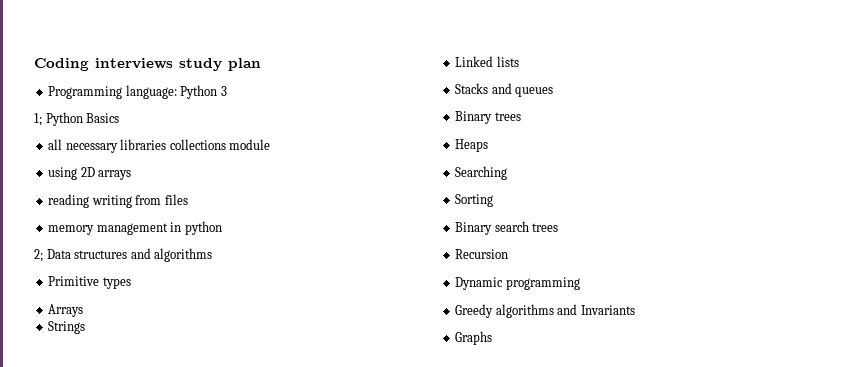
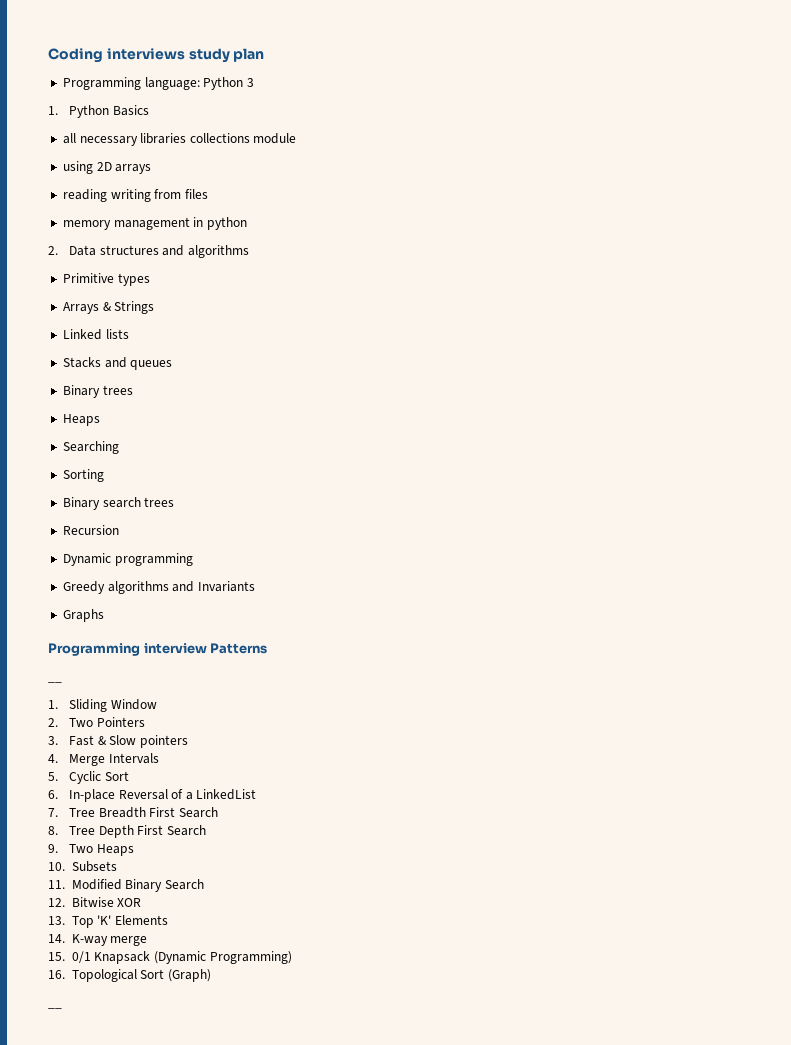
[34,113,42,126] 1; -> [48,106,58,115] 1.
[34,249,43,262] 2; -> [48,246,58,255] 2.
(84, 310) // -> [102,302,112,311] &
(493, 338) none -> [48,643,268,656] [48,681,62,683] [48,699,157,712] [48,717,145,727] [48,735,188,748] [48,753,159,766] [48,771,129,784] [48,789,257,802] [48,807,218,818] [48,825,206,838] [48,844,134,856] [48,861,117,872] [48,879,205,892] [48,897,142,907] [48,915,169,928] [48,934,148,946] [48,951,292,964] [48,969,212,982] [48,1007,62,1009] // Programming interview Patterns // __ // 1. Sliding Window // 2. Two Pointers // 3. Fast & Slow pointers // 4. Merge Intervals // 5. Cyclic Sort // 6. In-place Reversal of a LinkedList // 7. Tree Breadth First Search // 8. Tree Depth First Search // 9. Two Heaps // 10. Subsets // 11. Modified Binary Search // 12. Bitwise XOR // 13. Top 'K' Elements // 14. K-way merge // 15. 0/1 Knapsack (Dynamic Programming) // 16. Topological Sort (Graph) // __

